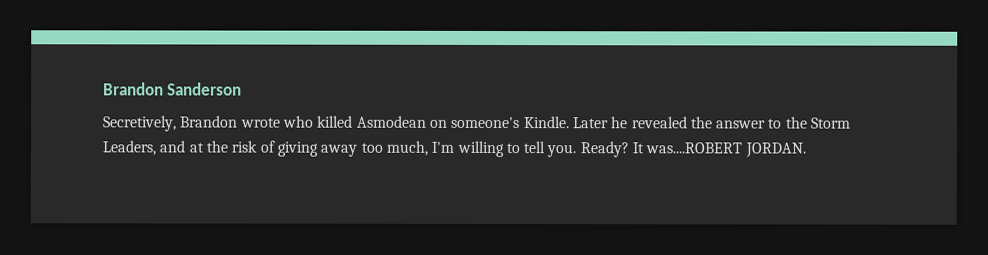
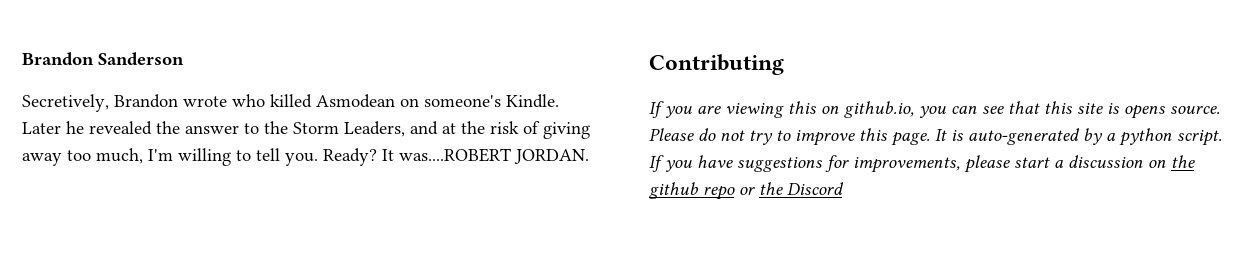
(806, 150) none -> [649,54,784,75] [649,101,1220,119] [649,128,1222,146] [649,155,1195,173] [649,182,844,200] // Contributing // If you are viewing this on github.io, you can see that this site is opens source. Please do not try to improve this page. It is auto-generated by a python script. If you have suggestions for improvements, please start a discussion on the github repo or the Discord

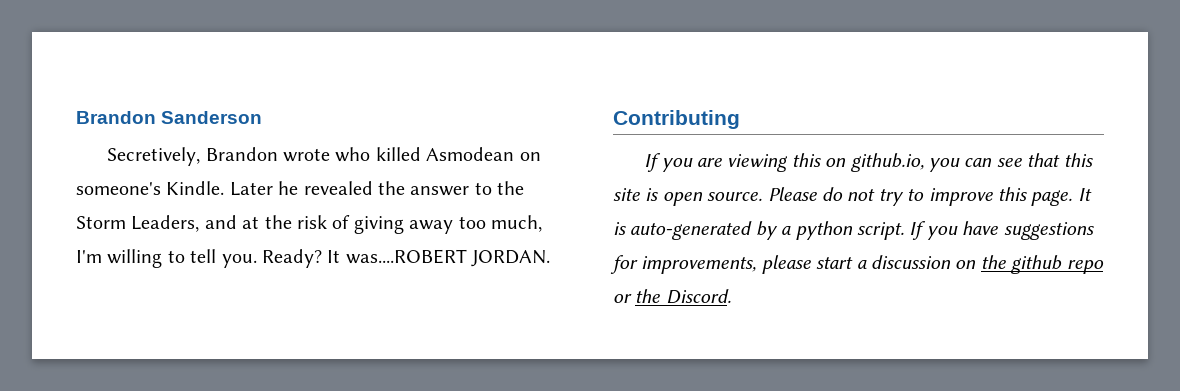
[1124,105,1165,119] opens -> [662,192,703,206] open
[787,182,844,195] Discord -> [665,289,731,304] Discord.

